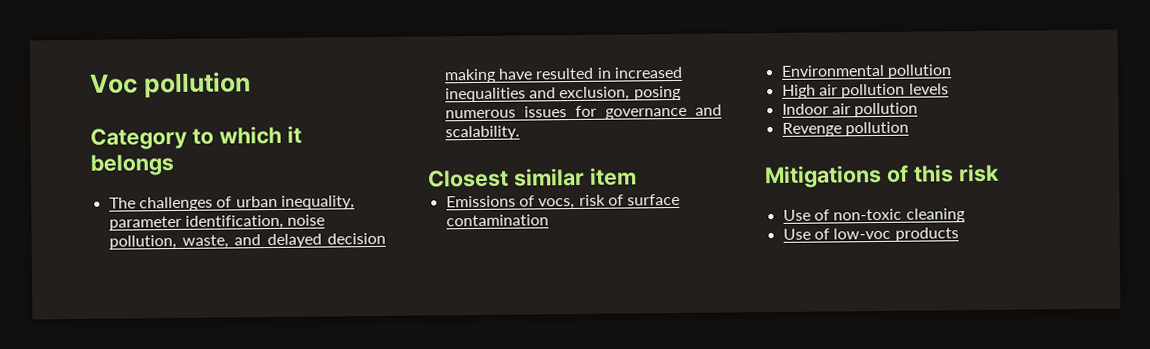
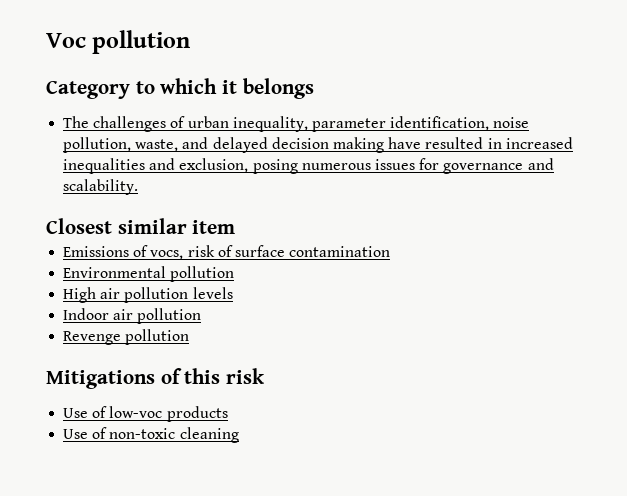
[833,208,965,223] [782,227,959,242] non-toxic cleaning // Use of low-voc products -> [109,406,228,422] [63,427,239,443] low-voc products // Use of non-toxic cleaning

